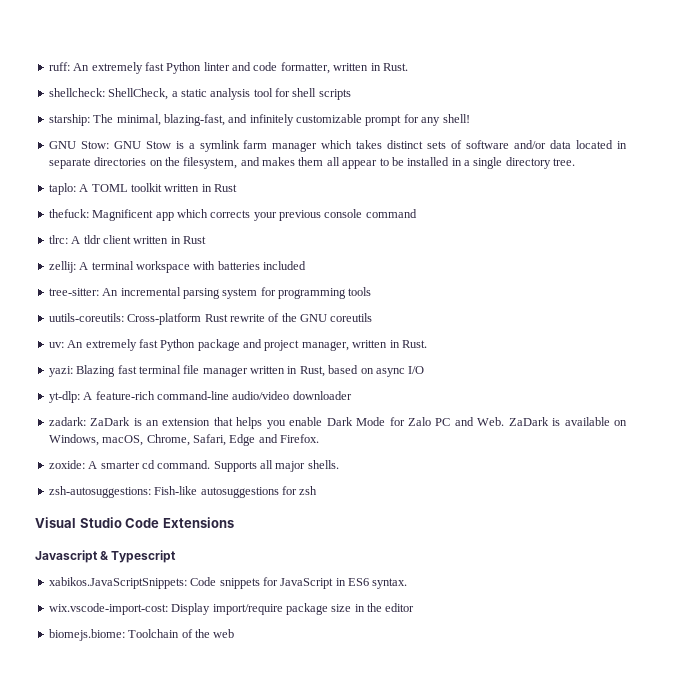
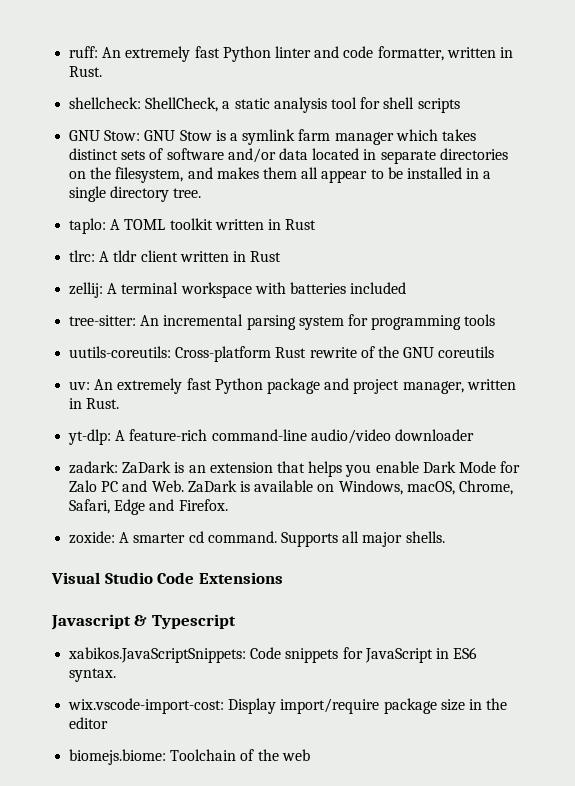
[48,114,470,126] // starship: The minimal, blazing-fast, and infinitely customizable prompt for any shell! -> (460, 105) none
[48,209,417,221] // thefuck: Magnificent app which corrects your previous console command -> (317, 224) none
[48,365,425,377] // yazi: Blazing fast terminal file manager written in Rust, based on async I/O -> (120, 403) none
[48,486,318,498] // zsh-autosuggestions: Fish-like autosuggestions for zsh -> (445, 537) none

